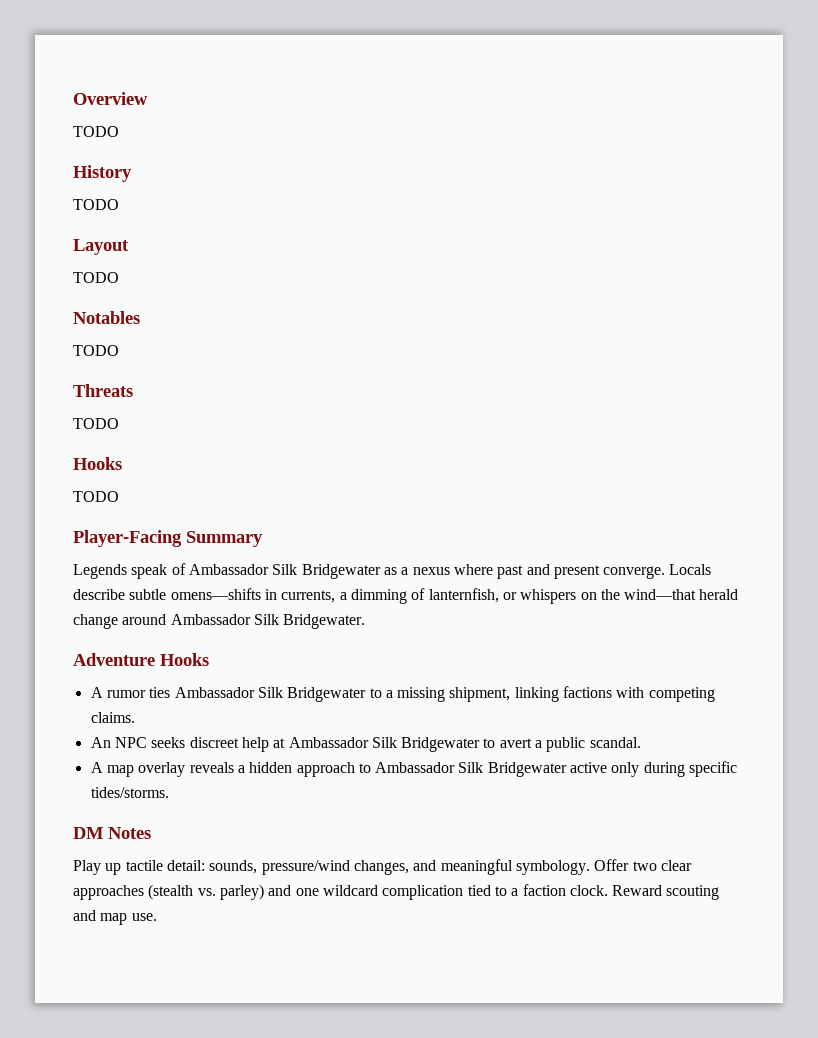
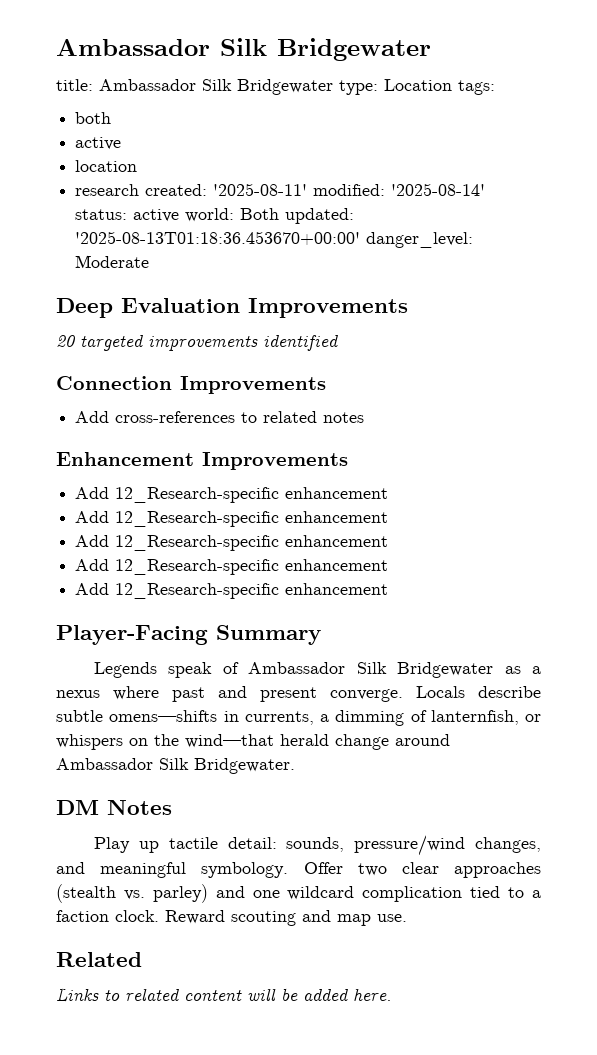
[73,92,148,105] [73,126,119,137] [73,165,132,182] [73,199,119,210] [73,239,129,255] [73,272,119,283] [73,311,140,324] [73,345,119,356] [73,384,133,397] [73,418,119,429] [73,457,122,470] [73,491,119,502] Overview // TODO // History // TODO // Layout // TODO // Notables // TODO // Threats // TODO // Hooks // TODO -> [56,38,431,61] [56,79,495,95] [75,112,112,124] [75,137,122,150] [75,160,138,172] [75,183,486,196] [75,208,355,224] [75,231,474,248] [75,255,150,268] [56,298,408,318] [56,334,339,351] [56,376,326,394] [75,411,365,423] [56,452,348,470] [75,487,389,503] [75,511,389,527] [75,535,389,551] [75,559,389,575] [75,583,389,599] Ambassador Silk Bridgewater // title: Ambassador Silk Bridgewater type: Location tags: // both // active // location // research created: '2025-08-11' modified: '2025-08-14' status: active world: Both updated: '2025-08-13T01:18:36.453670+00:00' danger_level: Moderate // Deep Evaluation Improvements // 20 targeted improvements identified // Connection Improvements // Add cross-references to related notes // Enhancement Improvements // Add 12_Research-specific enhancement // Add 12_Research-specific enhancement // Add 12_Research-specific enhancement // Add 12_Research-specific enhancement // Add 12_Research-specific enhancement
[73,653,209,666] [90,686,715,702] [90,712,135,723] [90,737,641,752] [90,761,738,777] [90,787,169,798] // Adventure Hooks // A rumor ties Ambassador Silk Bridgewater to a missing shipment, linking factions with competing claims. // An NPC seeks discreet help at Ambassador Silk Bridgewater to avert a public scandal. // A map overlay reveals a hidden approach to Ambassador Silk Bridgewater active only during specific tides/storms. -> (295, 766) none
(157, 917) none -> [56,952,142,967] [56,988,392,1002] // Related // Links to related content will be added here.

